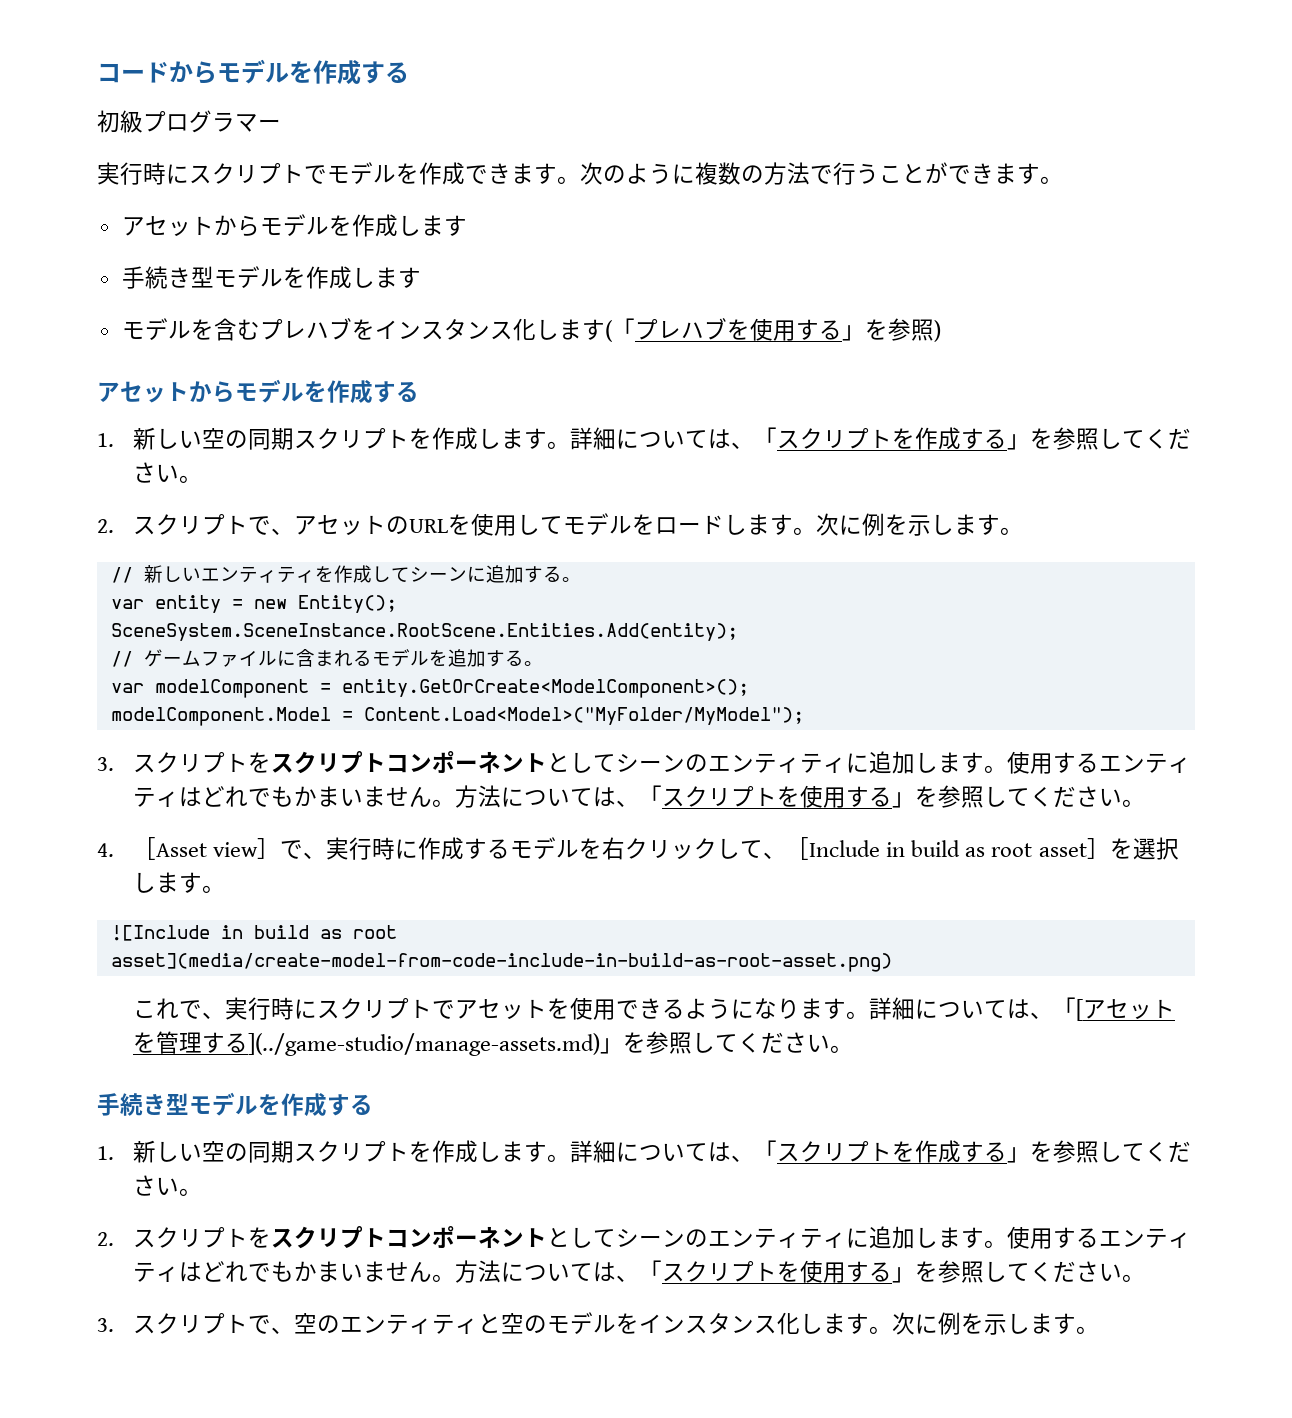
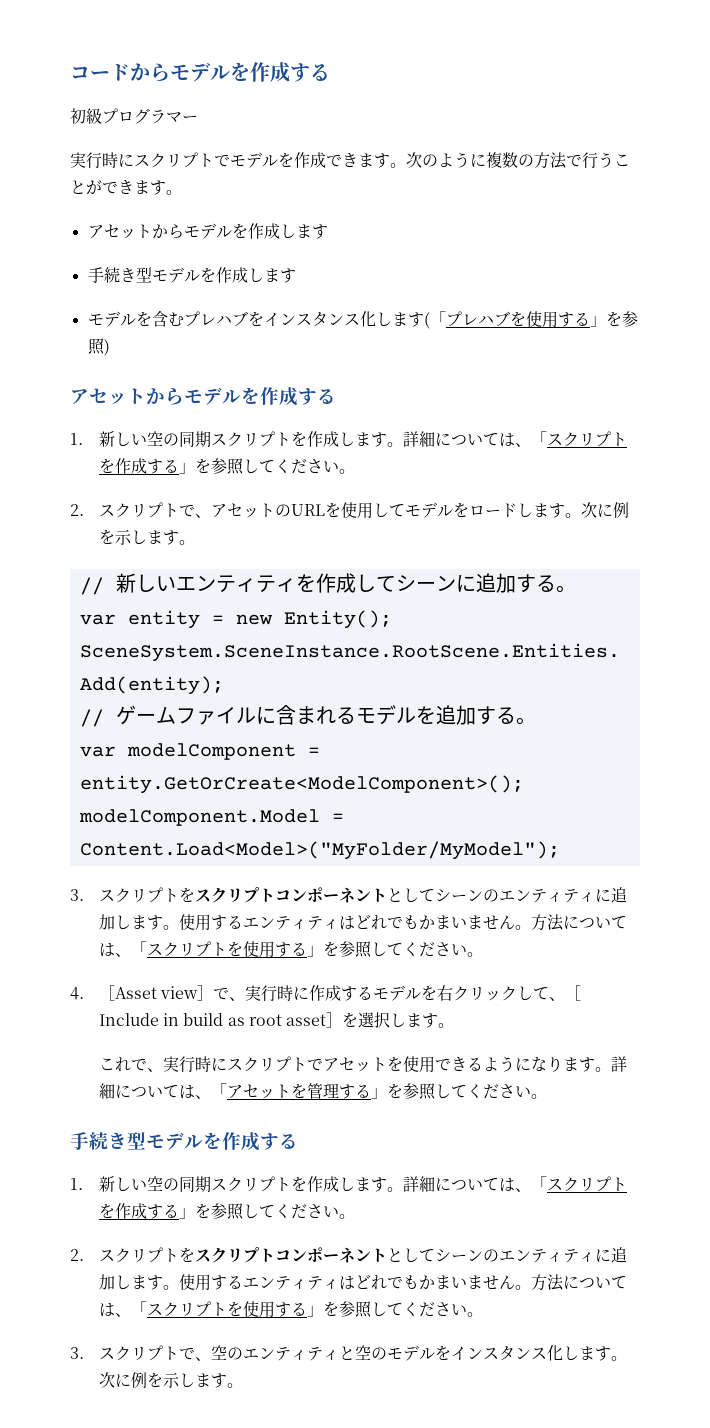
[110,925,397,941] [110,953,892,972] // ![Include in build as root asset](media/create-model-from-code-include-in-build-as-root-asset.png) -> (455, 1025) none
[1076,999,1084,1021] [ -> (227, 1090) none
[248,1033,601,1056] ](../game-studio/manage-assets.md) -> (371, 1091) none

